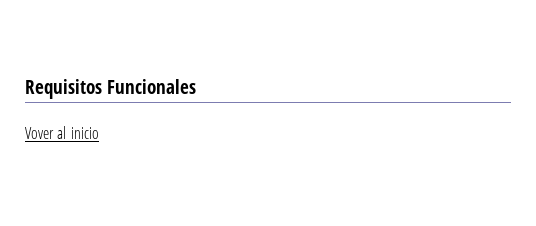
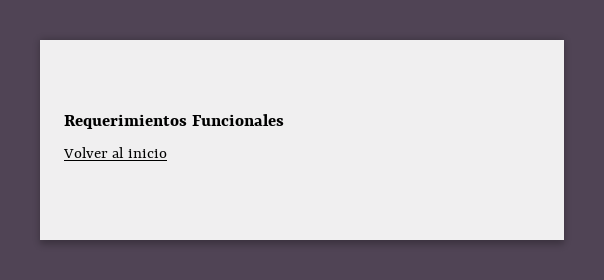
[25,79,102,99] Requisitos -> [64,114,187,129] Requerimientos
[25,127,54,139] Vover -> [63,147,108,158] Volver

